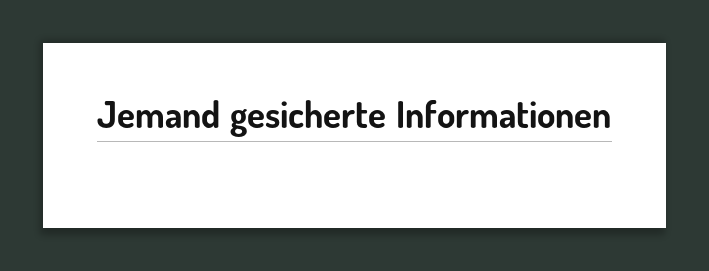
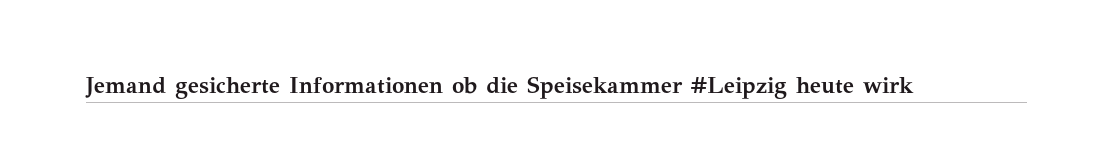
(611, 114) none -> [452,76,914,99] ob die Speisekammer #Leipzig heute wirk

